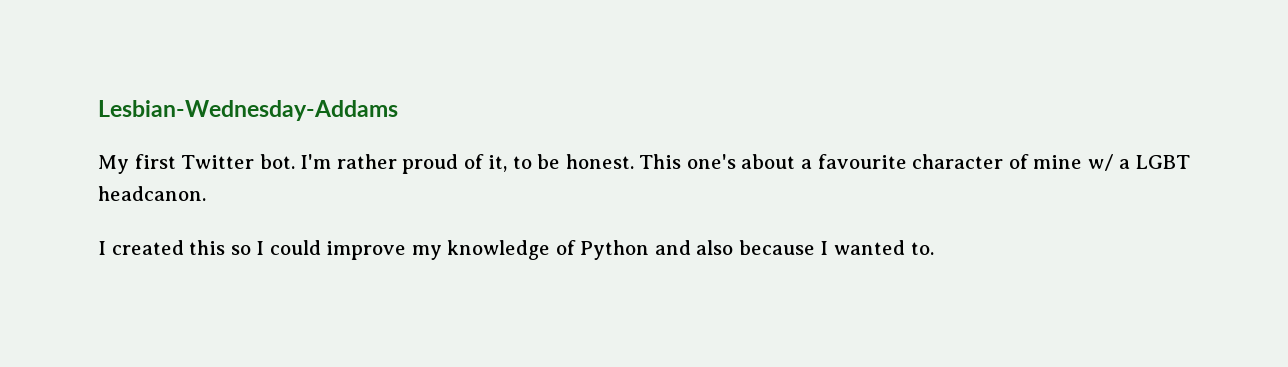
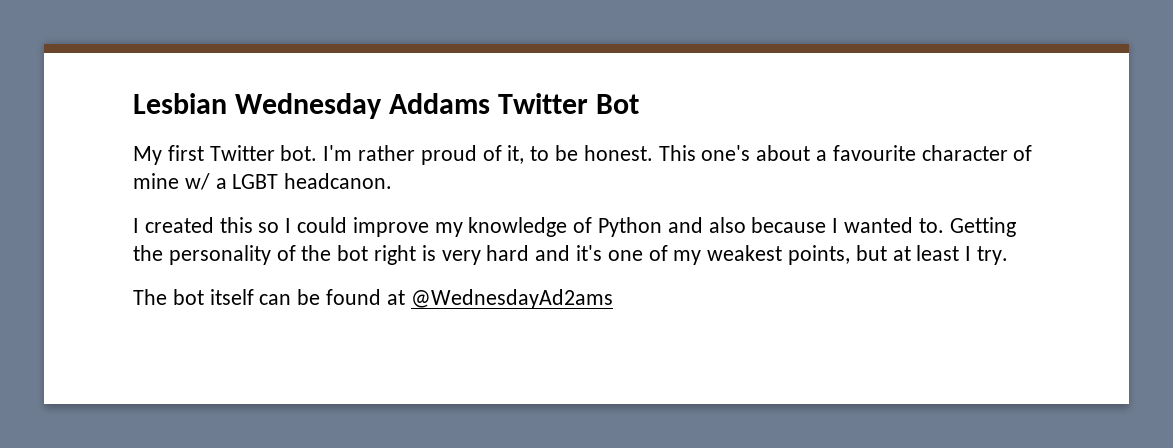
[98,100,398,121] Lesbian-Wednesday-Addams -> [133,93,640,119] Lesbian Wednesday Addams Twitter Bot
(934, 248) none -> [949,217,1016,237] [133,245,1009,265] [133,289,613,309] Getting the personality of the bot right is very hard and it's one of my weakest points, but at least I try. // The bot itself can be found at @WednesdayAd2ams

